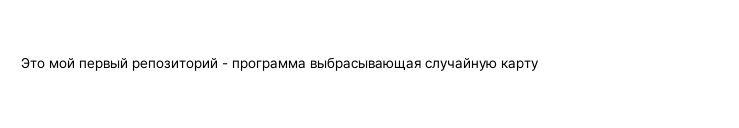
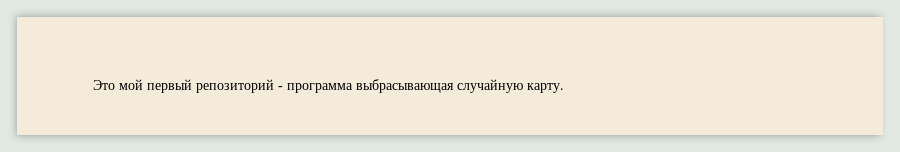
[501,60,539,71] карту -> [527,83,564,93] карту.

